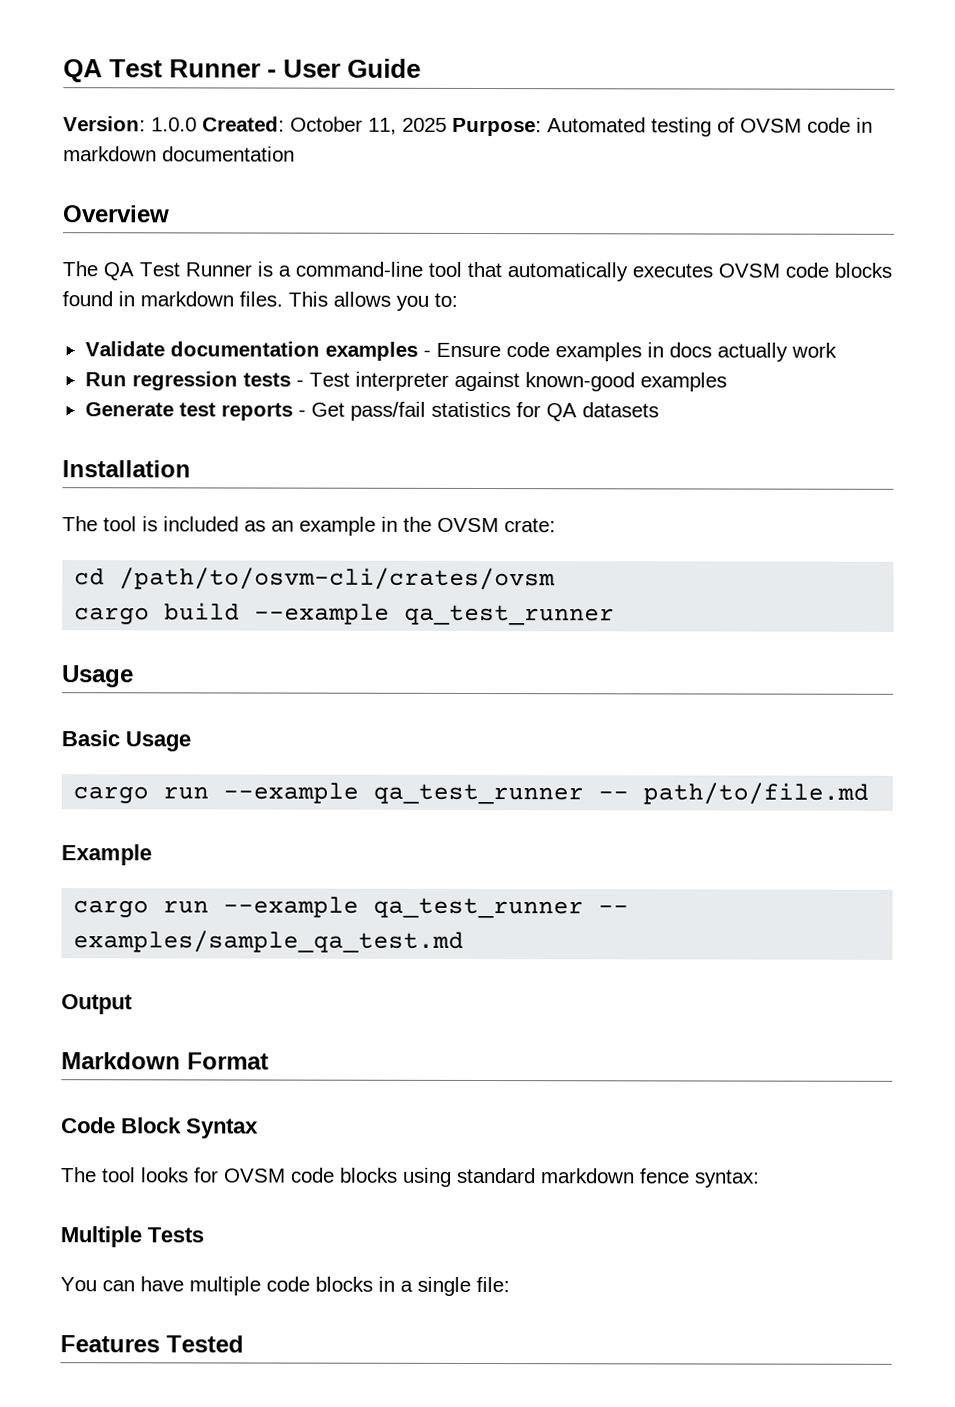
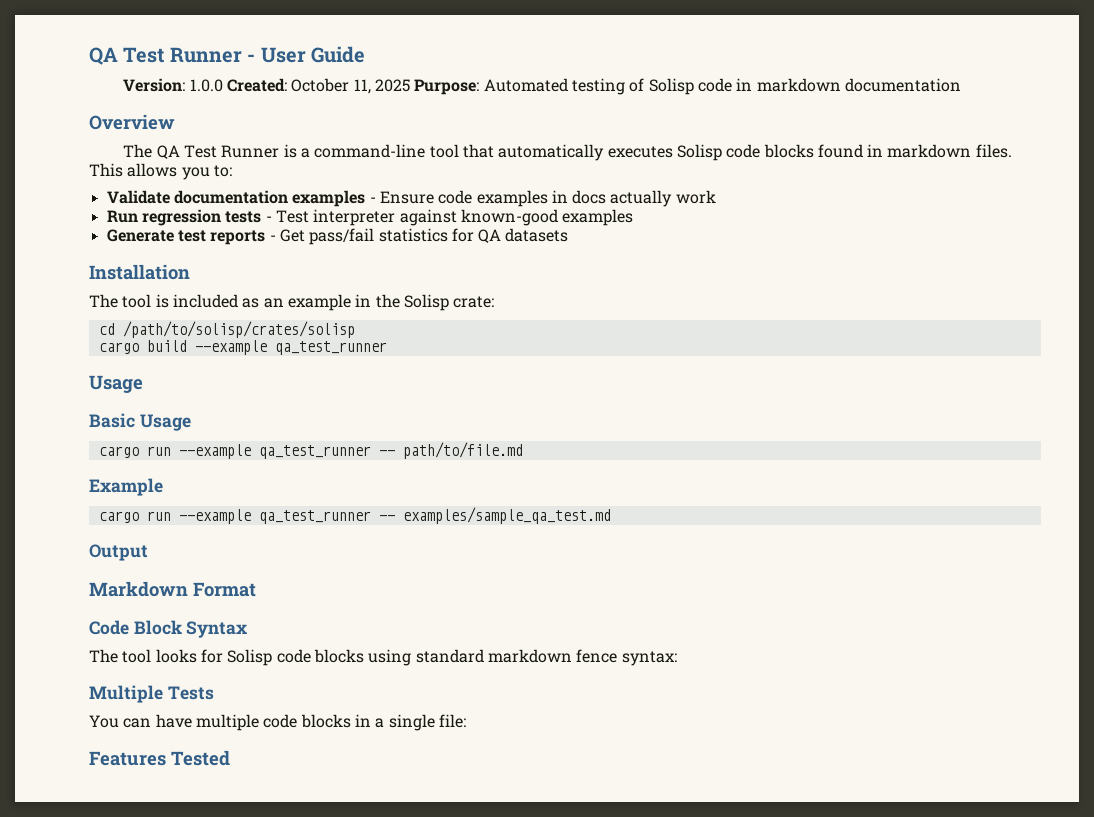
[740,118,802,133] OVSM -> [648,78,694,95] Solisp
[718,263,780,278] OVSM -> [676,144,722,161] Solisp
[437,517,499,533] OVSM -> [403,294,449,311] Solisp
[119,567,556,591] /path/to/osvm-cli/crates/ovsm -> [122,321,355,338] /path/to/solisp/crates/solisp
[223,1168,286,1183] OVSM -> [227,649,273,666] Solisp

